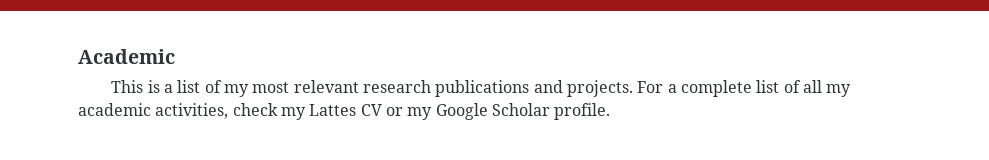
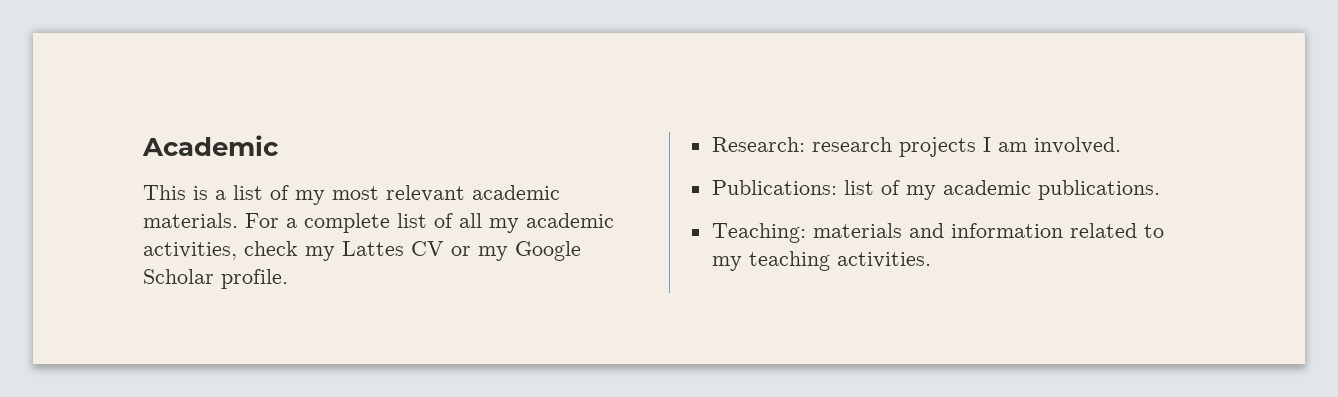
[362,80,633,97] research publications and projects. -> [472,185,560,200] [143,213,238,228] academic materials.
(611, 111) none -> [711,137,1121,157] [711,180,1160,200] [711,223,1164,243] [711,251,931,271] // Research: research projects I am involved. // Publications: list of my academic publications. // Teaching: materials and information related to my teaching activities.

